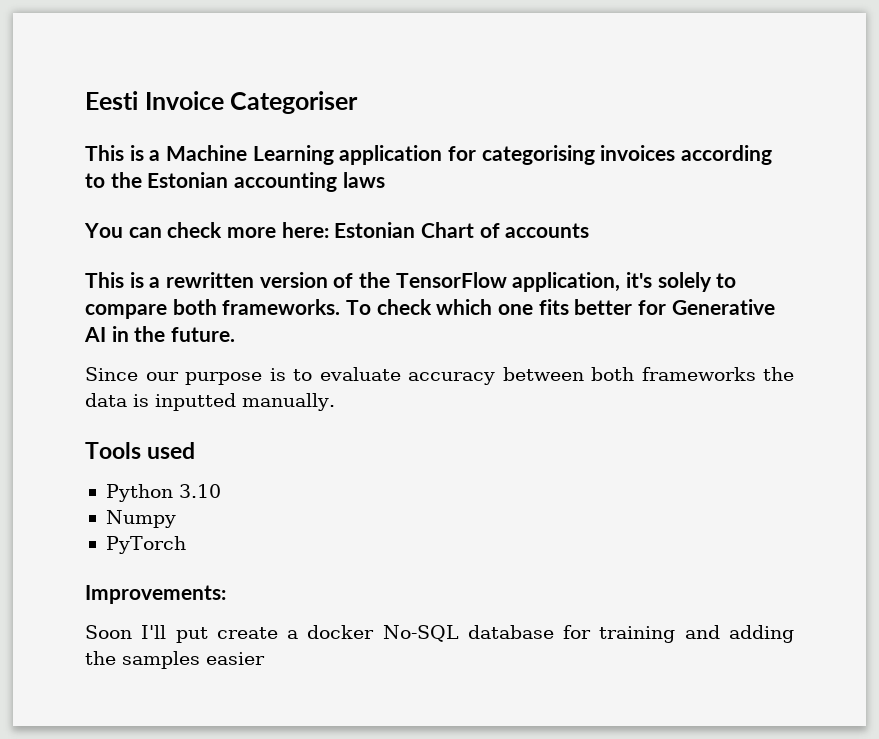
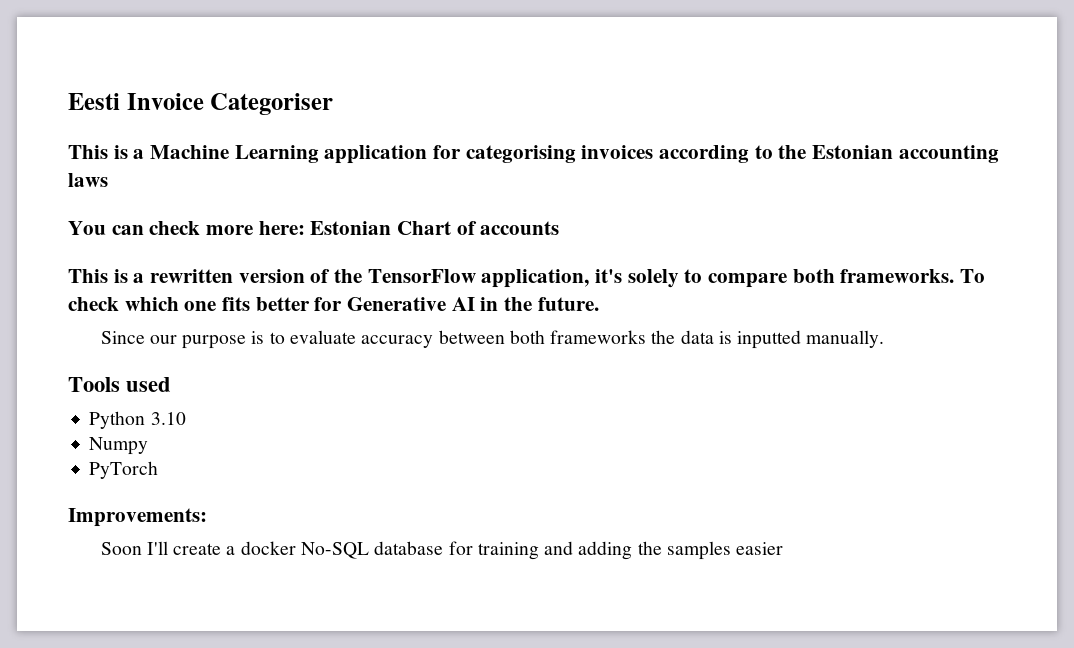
[175,627,208,643] put -> (168, 548) none

